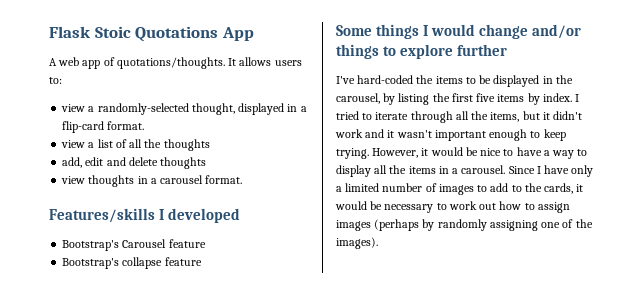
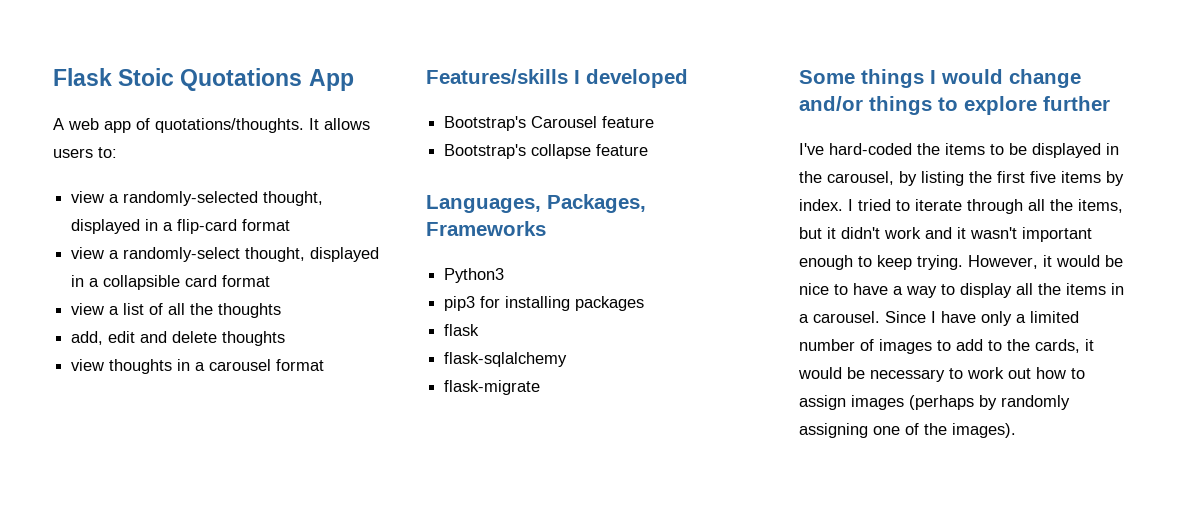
[107,121,145,130] format. -> [242,219,291,231] [71,247,380,262] [71,275,271,290] format // view a randomly-select thought, displayed in a collapsible card format
[205,175,243,184] format. -> [276,359,325,371] format
(202, 261) none -> [426,194,646,213] [426,221,546,236] [444,268,505,283] [444,296,645,311] [444,324,480,336] [444,352,568,367] [444,380,541,395] // Languages, Packages, Frameworks // Python3 // pip3 for installing packages // flask // flask-sqlalchemy // flask-migrate

